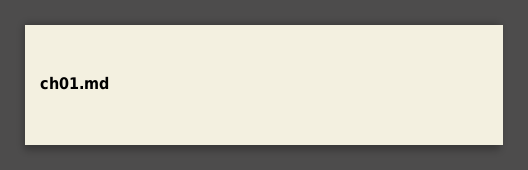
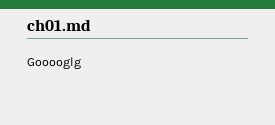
(109, 83) none -> [27,57,81,70] // Gooooglg

